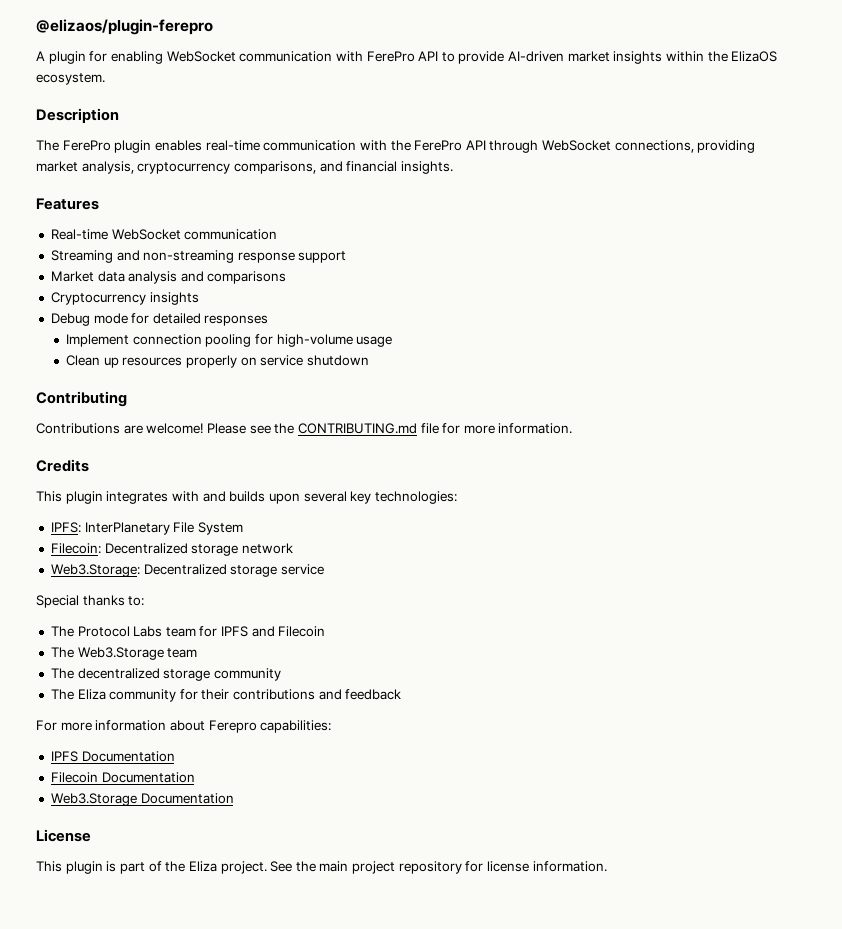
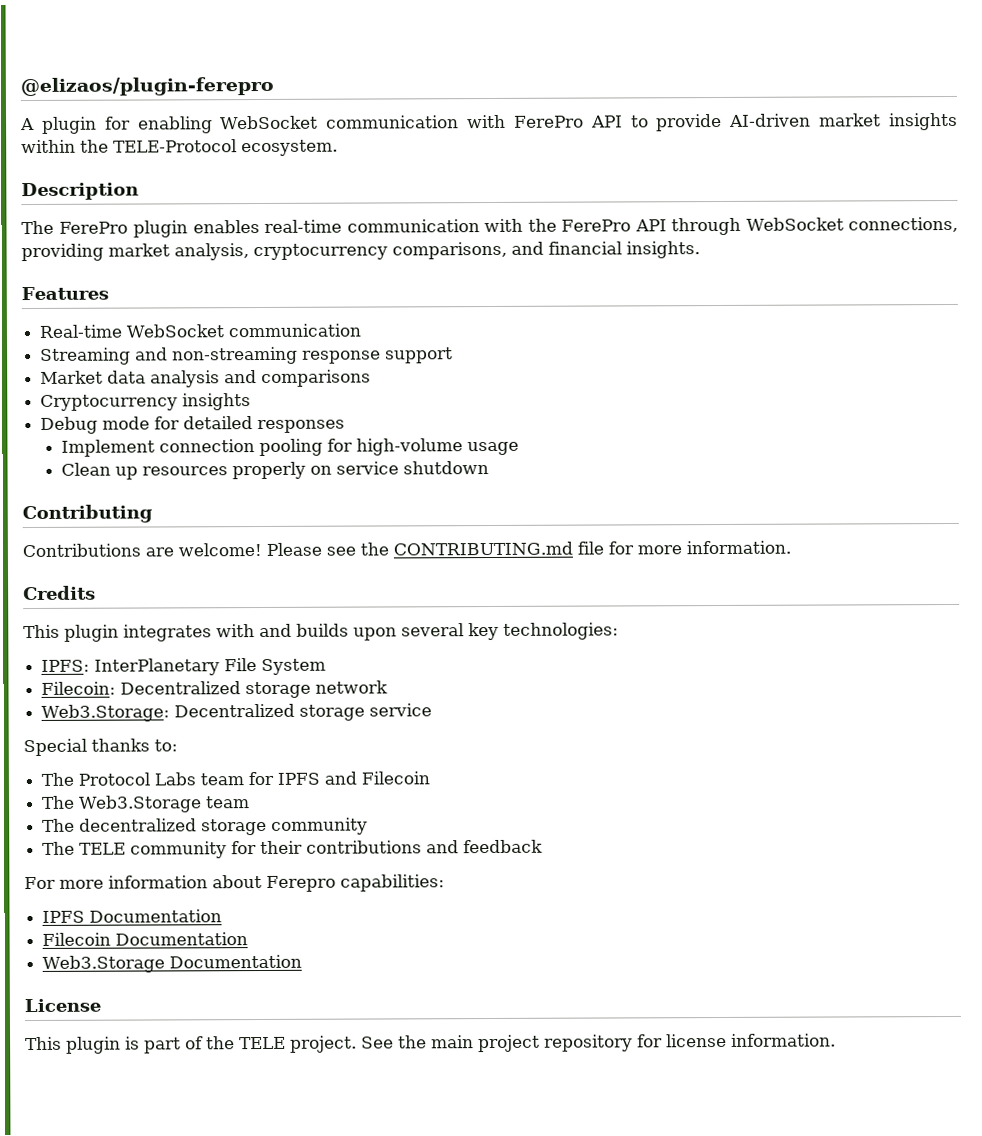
[731,51,778,62] ElizaOS -> [113,139,237,153] TELE-Protocol
[77,689,106,700] Eliza -> [79,842,127,855] TELE
[188,861,217,872] Eliza -> [239,1036,286,1050] TELE

